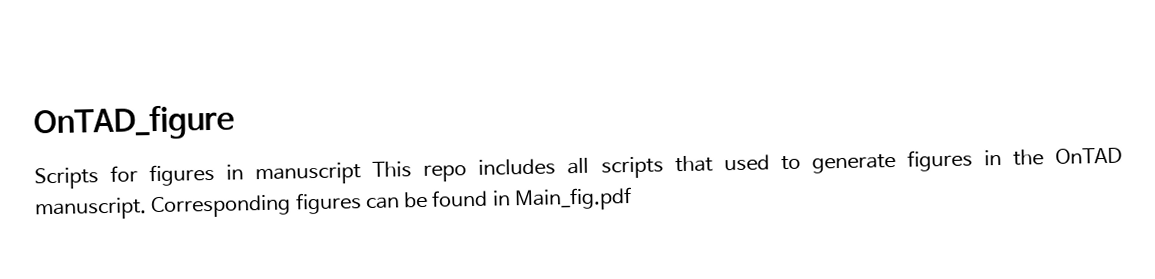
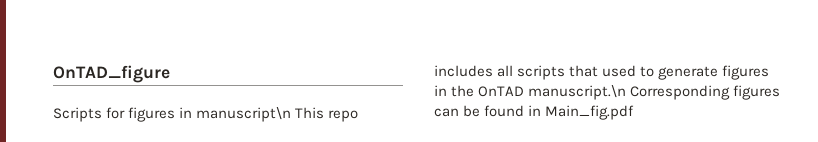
[255,162,362,186] manuscript -> [196,107,292,122] manuscript\n
[35,197,147,221] manuscript. -> [528,85,627,100] manuscript.\n

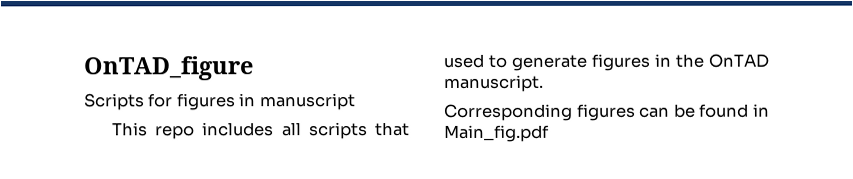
[196,107,292,122] manuscript\n -> [259,93,356,111] manuscript //
[528,85,627,100] manuscript.\n -> [443,74,544,92] manuscript. //

